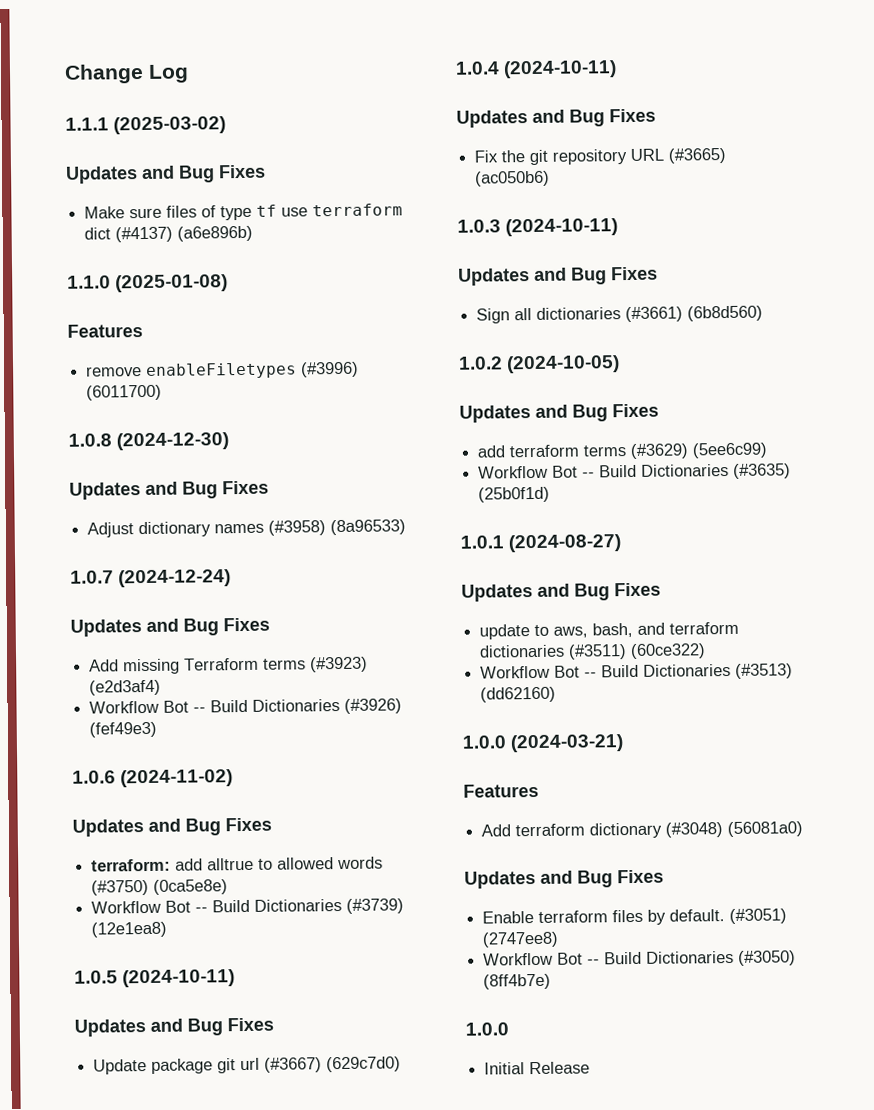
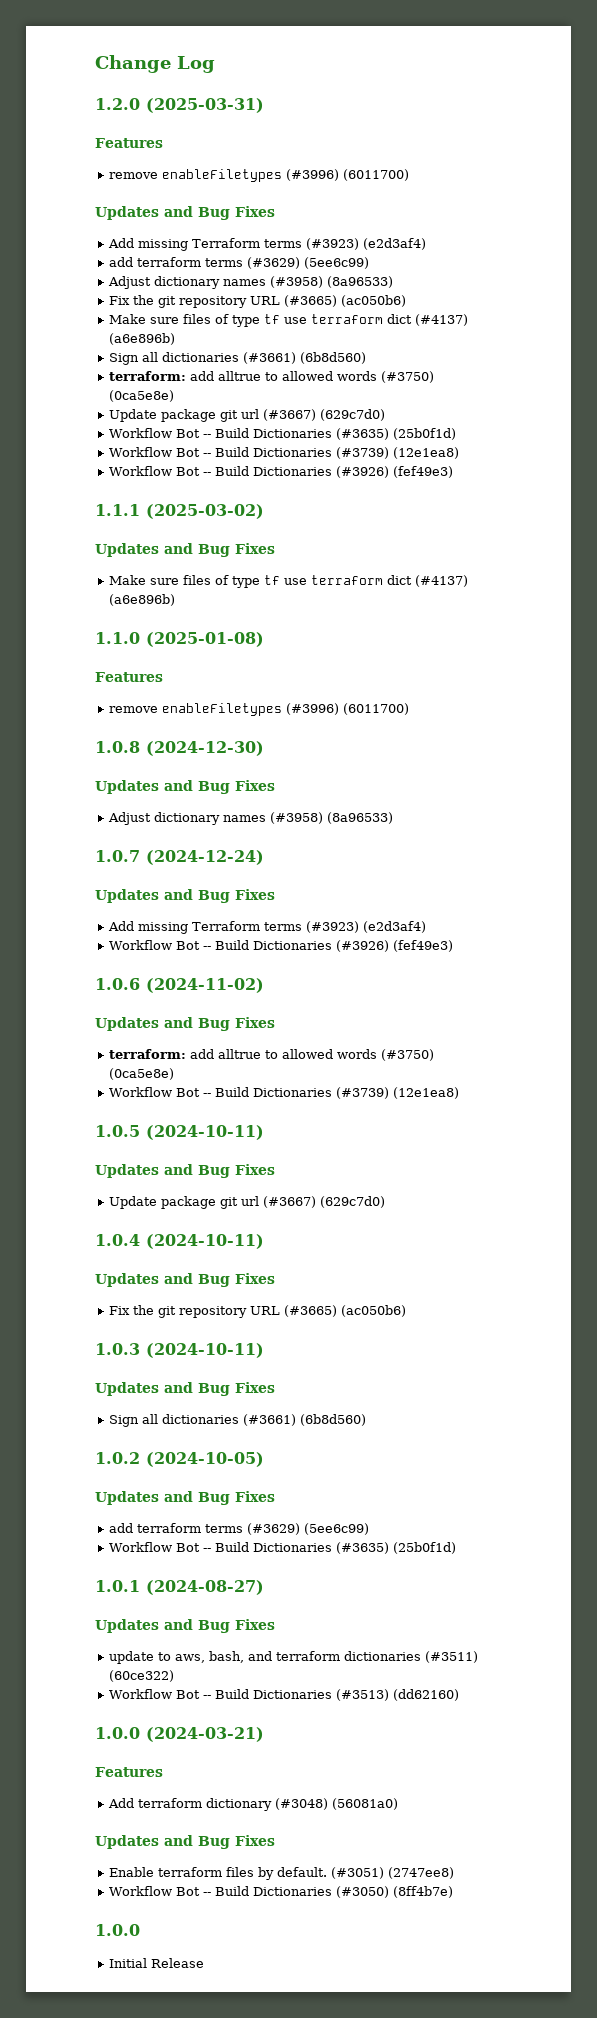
(189, 73) none -> [95,98,264,113] [95,138,163,148] [108,169,409,182] [95,206,275,220] [107,238,426,251] [108,257,369,269] [107,276,393,289] [108,295,406,308] [108,314,468,327] [108,333,175,345] [108,352,366,365] [108,371,434,383] [108,390,174,402] [108,409,385,422] [108,428,456,440] [108,447,459,459] [108,466,453,478] // 1.2.0 (2025-03-31) // Features // remove enableFiletypes (#3996) (6011700) // Updates and Bug Fixes // Add missing Terraform terms (#3923) (e2d3af4) // add terraform terms (#3629) (5ee6c99) // Adjust dictionary names (#3958) (8a96533) // Fix the git repository URL (#3665) (ac050b6) // Make sure files of type tf use terraform dict (#4137) (a6e896b) // Sign all dictionaries (#3661) (6b8d560) // terraform: add alltrue to allowed words (#3750) (0ca5e8e) // Update package git url (#3667) (629c7d0) // Workflow Bot -- Build Dictionaries (#3635) (25b0f1d) // Workflow Bot -- Build Dictionaries (#3739) (12e1ea8) // Workflow Bot -- Build Dictionaries (#3926) (fef49e3)

